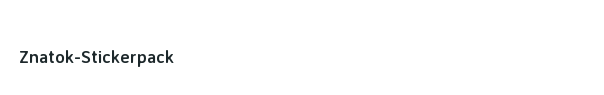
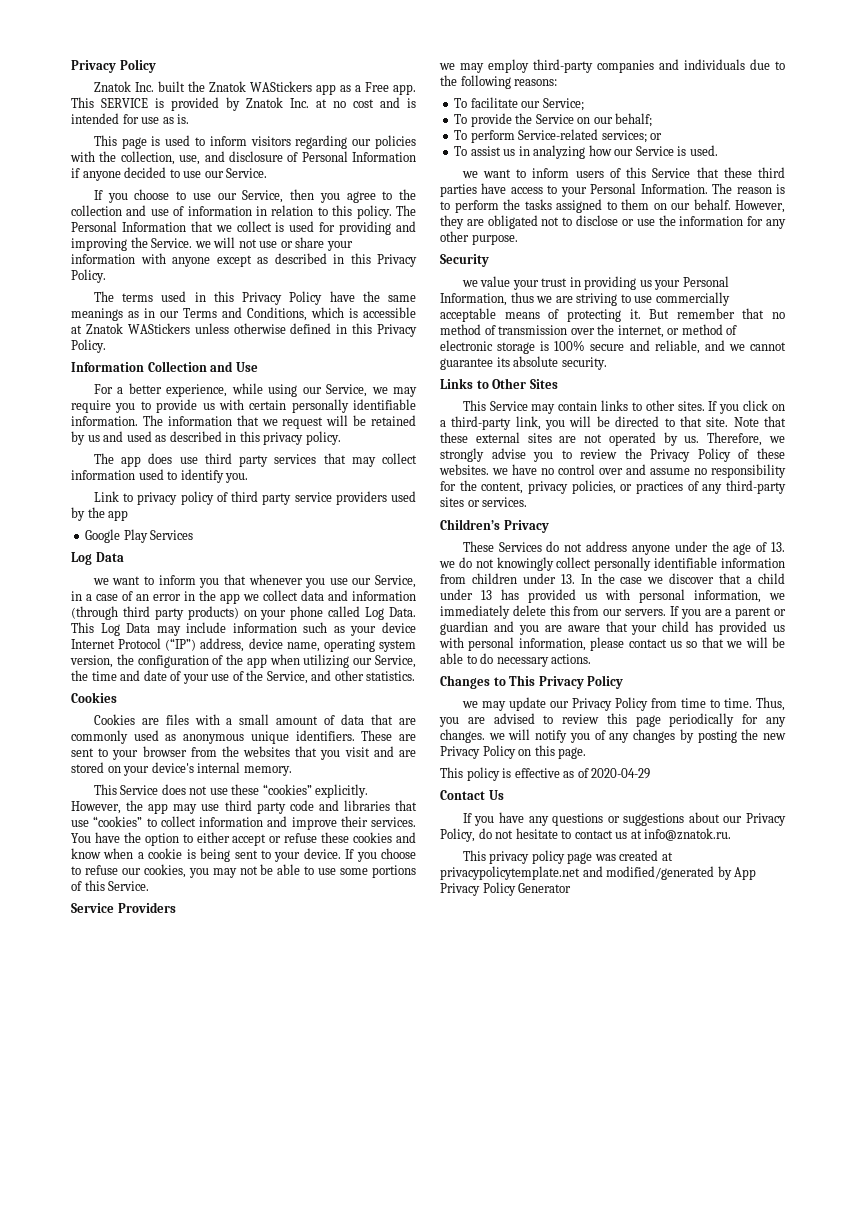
[19,50,174,67] Znatok-Stickerpack -> [71,59,156,73] [93,81,416,95] [71,97,416,111] [71,113,190,124] [93,135,416,149] [70,151,416,165] [71,167,268,181] [93,189,416,203] [71,205,416,219] [71,221,416,235] [71,237,353,251] [71,253,417,267] [71,269,106,283] [93,291,416,305] [71,307,416,321] [71,323,417,337] [71,339,106,353] [71,361,258,372] [93,383,418,397] [71,399,416,413] [71,415,416,429] [71,431,341,445] [93,453,417,467] [71,469,249,483] [93,491,416,505] [71,507,129,521] [85,529,194,543] [71,552,124,565] [92,574,416,588] [71,590,416,604] [71,606,416,620] [71,622,416,636] [71,638,416,652] [70,654,416,668] [71,670,416,684] [71,692,117,703] [93,714,416,725] [71,730,417,744] [71,746,417,760] [71,762,292,776] [93,784,369,798] [71,800,417,814] [71,816,416,830] [71,832,416,846] [71,848,417,862] [71,864,416,878] [71,880,150,891] [71,902,176,913] [439,59,785,73] [440,75,558,89] [454,97,584,111] [454,113,653,127] [454,129,663,143] [454,145,718,159] [461,167,785,178] [440,183,785,197] [440,199,785,213] [440,215,786,229] [440,231,518,245] [440,254,489,267] [461,276,729,290] [440,292,730,306] [440,308,785,322] [440,324,738,338] [440,340,786,354] [440,356,607,370] [440,378,558,389] [462,400,785,414] [440,416,786,430] [440,432,785,446] [440,448,785,462] [439,464,786,478] [440,480,786,494] [440,497,528,507] [440,519,549,533] [462,541,785,555] [439,557,785,571] [440,573,785,584] [440,589,785,603] [440,605,786,619] [440,621,785,635] [439,637,785,651] [440,653,592,667] [440,675,624,689] [461,697,785,711] [439,713,786,727] [440,729,786,743] [440,745,587,759] [440,767,651,781] [440,790,504,800] [462,812,786,826] [440,828,732,842] [462,850,673,864] [440,866,757,880] [440,882,572,896] Privacy Policy // Znatok Inc. built the Znatok WAStickers app as a Free app. This SERVICE is provided by Znatok Inc. at no cost and is intended for use as is. // This page is used to inform visitors regarding our policies with the collection, use, and disclosure of Personal Information if anyone decided to use our Service. // If you choose to use our Service, then you agree to the collection and use of information in relation to this policy. The Personal Information that we collect is used for providing and improving the Service. we will not use or share your information with anyone except as described in this Privacy Policy. // The terms used in this Privacy Policy have the same meanings as in our Terms and Conditions, which is accessible at Znatok WAStickers unless otherwise defined in this Privacy Policy. // Information Collection and Use // For a better experience, while using our Service, we may require you to provide us with certain personally identifiable information. The information that we request will be retained by us and used as described in this privacy policy. // The app does use third party services that may collect information used to identify you. // Link to privacy policy of third party service providers used by the app // Google Play Services // Log Data // we want to inform you that whenever you use our Service, in a case of an error in the app we collect data and information (through third party products) on your phone called Log Data. This Log Data may include information such as your device Internet Protocol (“IP”) address, device name, operating system version, the configuration of the app when utilizing our Service, the time and date of your use of the Service, and other statistics. // Cookies // Cookies are files with a small amount of data that are commonly used as anonymous unique identifiers. These are sent to your browser from the websites that you visit and are stored on your device's internal memory. // This Service does not use these “cookies” explicitly. However, the app may use third party code and libraries that use “cookies” to collect information and improve their services. You have the option to either accept or refuse these cookies and know when a cookie is being sent to your device. If you choose to refuse our cookies, you may not be able to use some portions of this Service. // Service Providers // we may employ third-party companies and individuals due to the following reasons: // To facilitate our Service; // To provide the Service on our behalf; // To perform Service-related services; or // To assist us in analyzing how our Service is used. // we want to inform users of this Service that these third parties have access to your Personal Information. The reason is to perform the tasks assigned to them on our behalf. However, they are obligated not to disclose or use the information for any other purpose. // Security // we value your trust in providing us your Personal Information, thus we are striving to use commercially acceptable means of protecting it. But remember that no method of transmission over the internet, or method of electronic storage is 100% secure and reliable, and we cannot guarantee its absolute security. // Links to Other Sites // This Service may contain links to other sites. If you click on a third-party link, you will be directed to that site. Note that these external sites are not operated by us. Therefore, we strongly advise you to review the Privacy Policy of these websites. we have no control over and assume no responsibility for the content, privacy policies, or practices of any third-party sites or services. // Children’s Privacy // These Services do not address anyone under the age of 13. we do not knowingly collect personally identifiable information from children under 13. In the case we discover that a child under 13 has provided us with personal information, we immediately delete this from our servers. If you are a parent or guardian and you are aware that your child has provided us with personal information, please contact us so that we will be able to do necessary actions. // Changes to This Privacy Policy // we may update our Privacy Policy from time to time. Thus, you are advised to review this page periodically for any changes. we will notify you of any changes by posting the new Privacy Policy on this page. // This policy is effective as of 2020-04-29 // Contact Us // If you have any questions or suggestions about our Privacy Policy, do not hesitate to contact us at info@znatok.ru. // This privacy policy page was created at privacypolicytemplate.net and modified/generated by App Privacy Policy Generator

